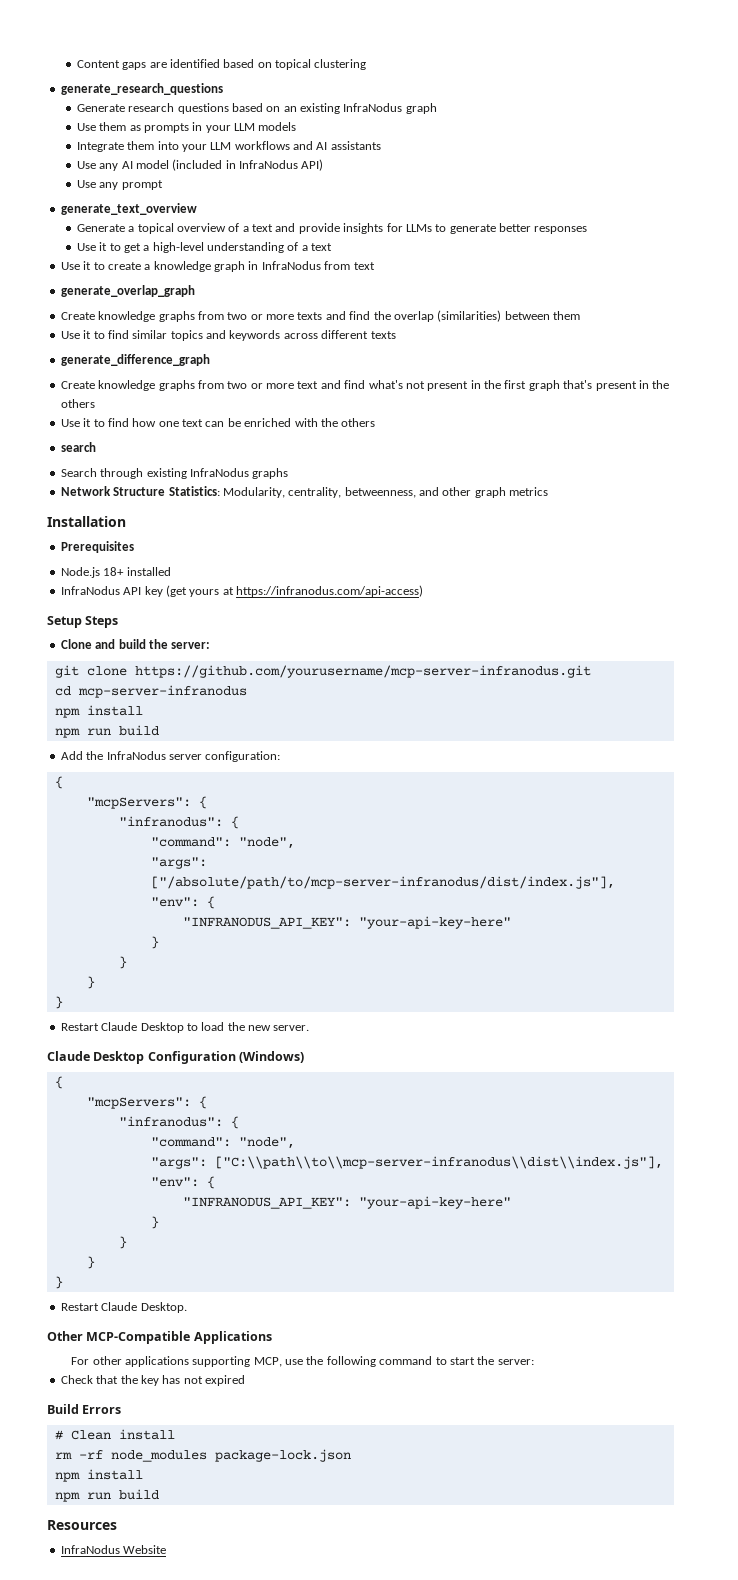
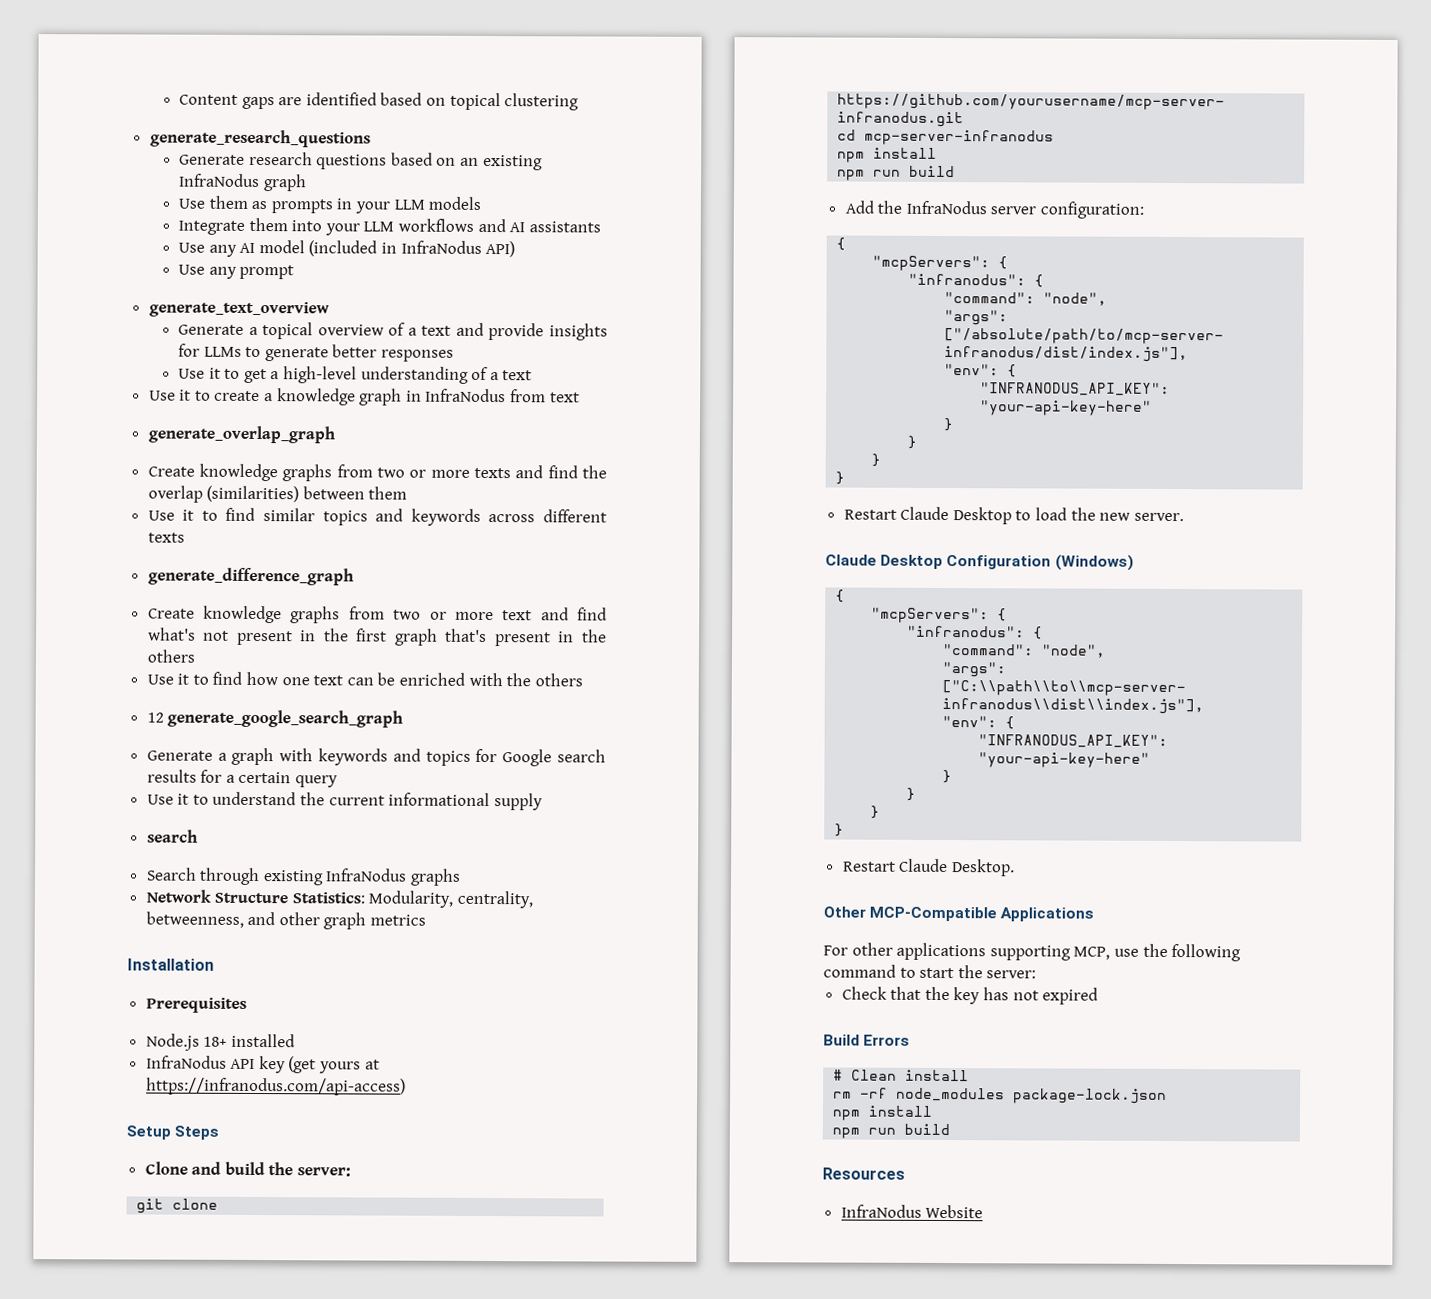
(376, 422) none -> [146,709,404,728] [146,747,607,767] [146,769,339,788] [146,791,543,811] // 12 generate_google_search_graph // Generate a graph with keywords and topics for Google search results for a certain query // Use it to understand the current informational supply

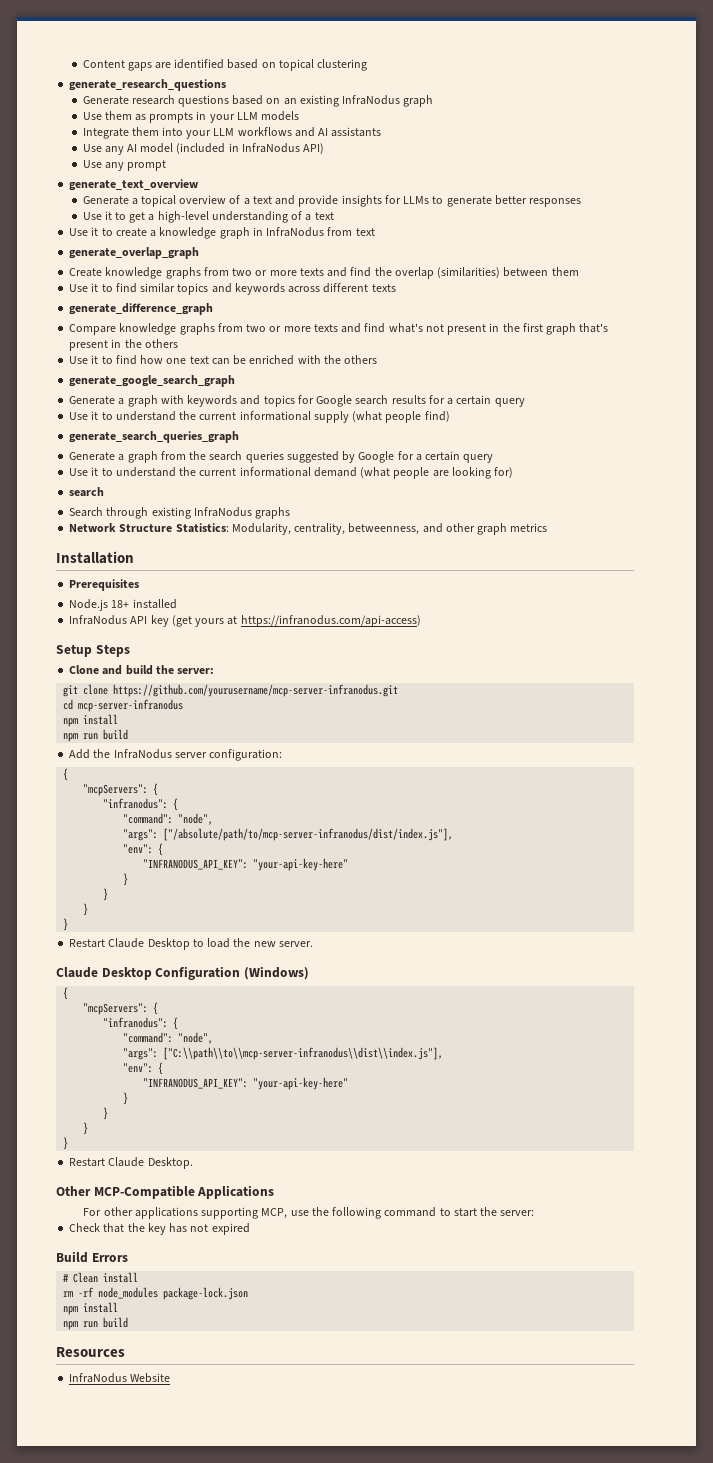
[147,605,533,624] Create knowledge graphs from two or more text -> [69,323,338,335] Compare knowledge graphs from two or more texts
[146,712,164,723] 12 -> (378, 359) none
(543, 802) none -> [352,411,450,423] [69,431,240,443] [69,451,494,463] [69,467,514,479] (what people find) // generate_search_queries_graph // Generate a graph from the search queries suggested by Google for a certain query // Use it to understand the current informational demand (what people are looking for)

